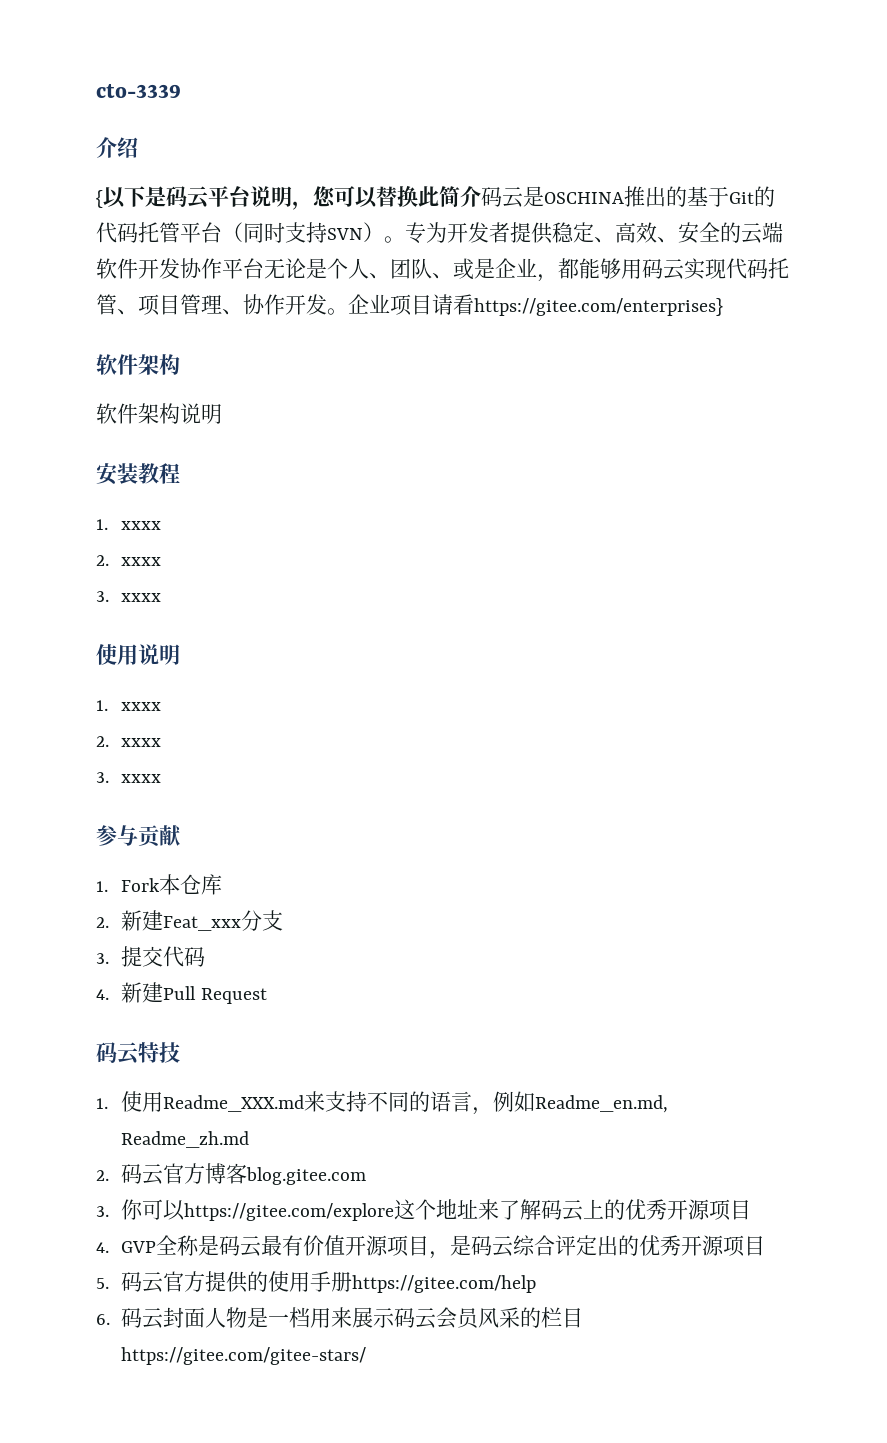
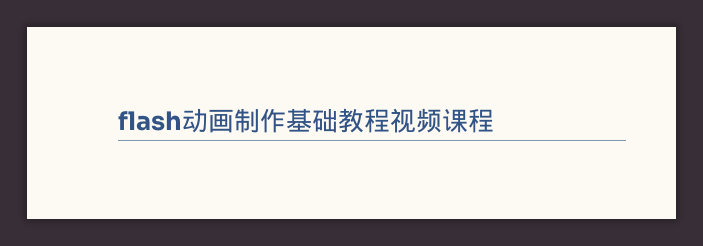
[96,84,181,98] [96,137,138,158] [96,185,775,210] [96,222,783,244] [96,258,789,282] [96,294,723,316] [96,354,180,375] [96,403,222,424] [96,463,180,485] [96,519,162,530] [96,555,162,566] [96,591,162,602] [96,644,180,665] [96,700,162,711] [96,736,162,747] [96,772,162,783] [96,825,182,848] [96,874,223,895] [96,910,284,931] [96,946,206,967] [96,982,268,1004] [96,1042,180,1065] [96,1091,669,1115] [121,1131,250,1148] [96,1163,367,1185] [96,1199,752,1221] [96,1235,766,1259] [96,1271,537,1293] [96,1307,584,1329] [121,1347,367,1365] cto-3339 // 介绍 // {以下是码云平台说明，您可以替换此简介码云是OSCHINA推出的基于Git的代码托管平台（同时支持SVN）。专为开发者提供稳定、高效、安全的云端软件开发协作平台无论是个人、团队、或是企业，都能够用码云实现代码托管、项目管理、协作开发。企业项目请看https://gitee.com/enterprises} // 软件架构 // 软件架构说明 // 安装教程 // 1. xxxx // 2. xxxx // 3. xxxx // 使用说明 // 1. xxxx // 2. xxxx // 3. xxxx // 参与贡献 // 1. Fork本仓库 // 2.新建Feat_xxx分支 // 3.提交代码 // 4.新建Pull Request // 码云特技 // 1.使用Readme_XXX.md来支持不同的语言，例如Readme_en.md, Readme_zh.md // 2.码云官方博客blog.gitee.com // 3.你可以https://gitee.com/explore这个地址来了解码云上的优秀开源项目 // 4. GVP全称是码云最有价值开源项目，是码云综合评定出的优秀开源项目 // 5.码云官方提供的使用手册https://gitee.com/help // 6.码云封面人物是一档用来展示码云会员风采的栏目https://gitee.com/gitee-stars/ -> [118,108,494,133] flash动画制作基础教程视频课程

